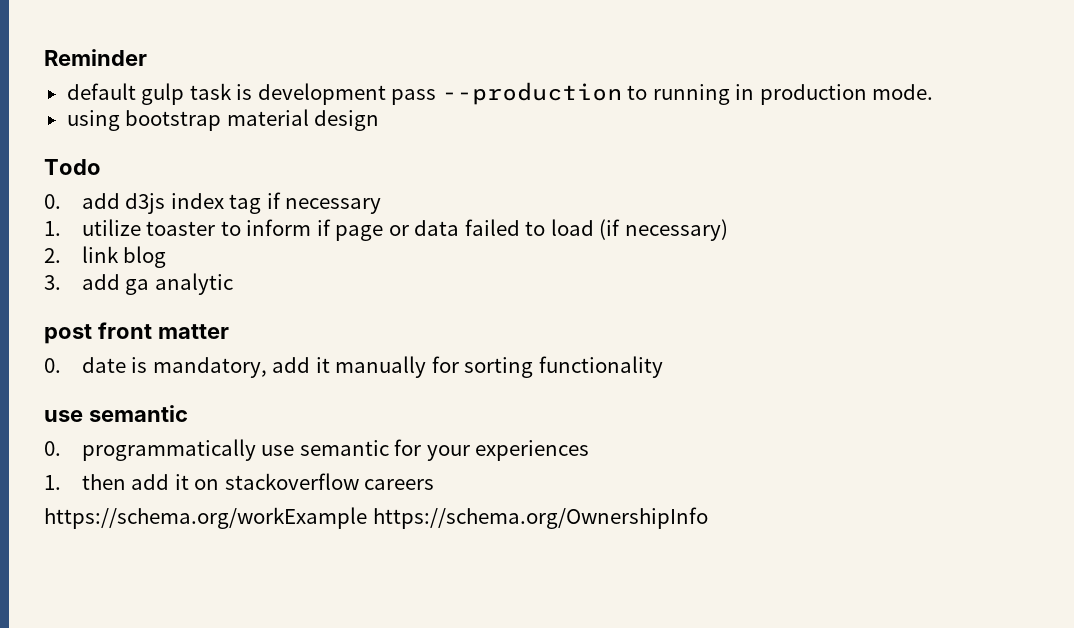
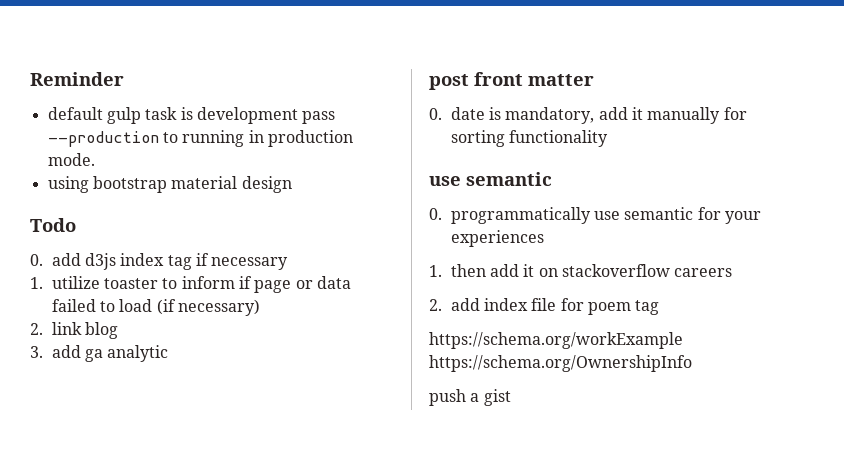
(435, 484) none -> [429,298,660,315] // 2. add index file for poem tag
(708, 518) none -> [429,389,511,406] // push a gist

